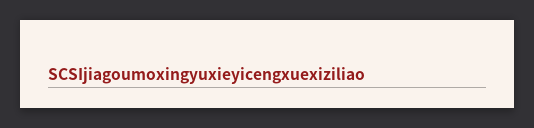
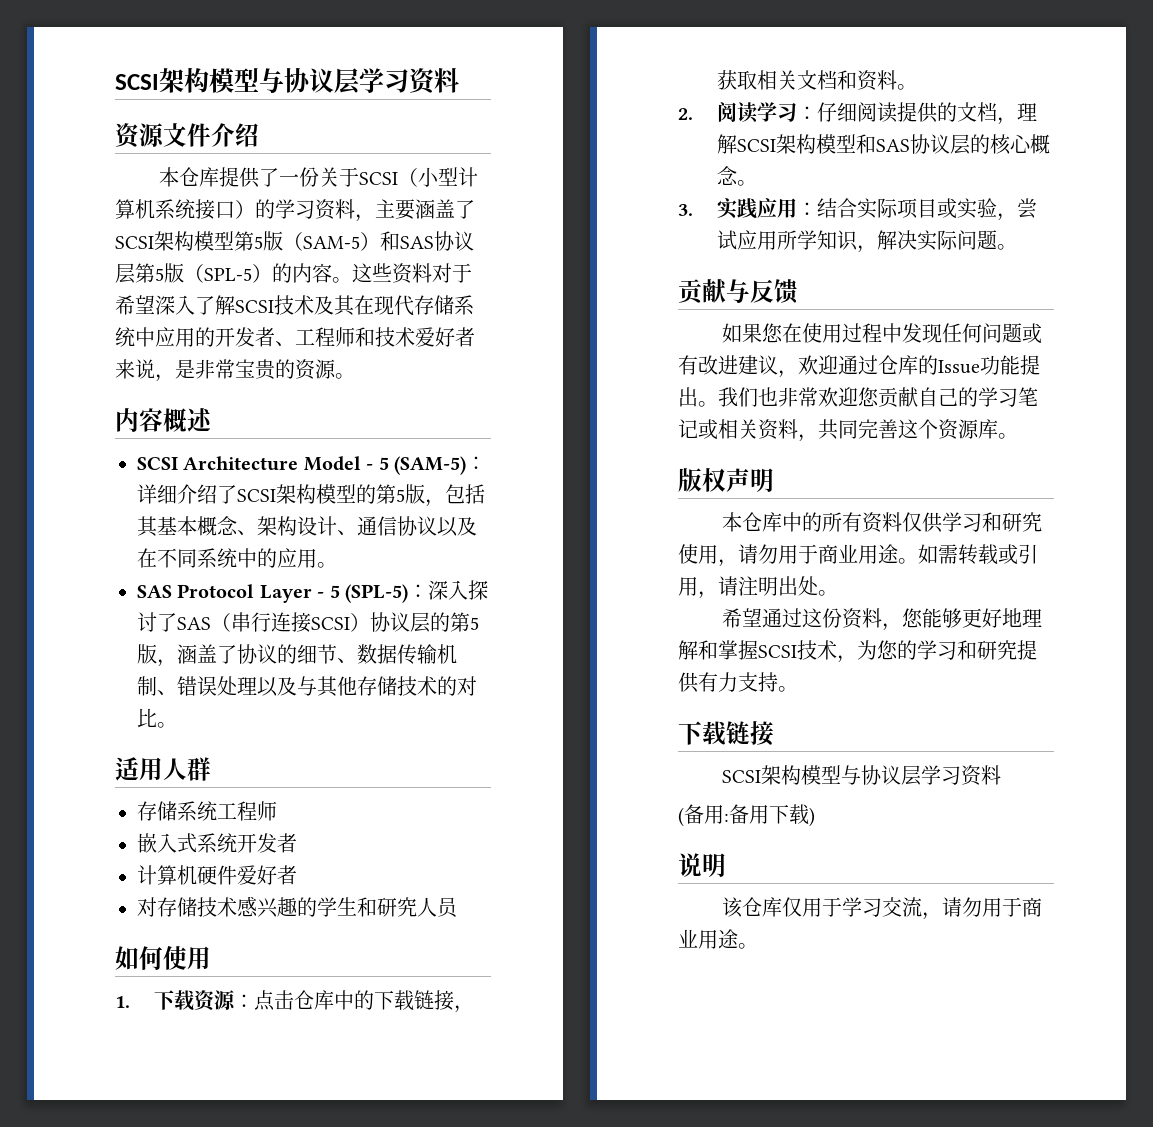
[48,67,365,84] SCSIjiagoumoxingyuxieyicengxuexiziliao -> [115,67,459,95] [115,123,259,149] [159,167,479,188] [115,199,475,222] [115,231,474,251] [115,263,472,284] [115,295,474,316] [115,327,475,347] [115,359,355,382] [115,408,212,432] [137,456,486,475] [137,484,485,507] [137,516,477,537] [137,548,337,568] [137,580,488,603] [137,612,479,633] [137,644,457,667] [137,676,477,697] [137,708,177,728] [115,757,211,781] [137,801,277,821] [137,833,297,853] [137,865,297,885] [137,896,459,918] [115,946,211,970] [115,990,475,1013] [717,70,918,91] [678,102,1038,125] [717,134,1051,155] [717,166,758,186] [678,198,1038,221] [717,230,1018,253] [678,279,798,305] [722,323,1043,344] [678,355,1040,378] [678,387,1038,408] [678,419,1018,442] [678,468,774,492] [722,512,1043,533] [678,544,1038,567] [678,576,838,599] [722,608,1043,631] [678,640,1037,663] [678,672,798,693] [678,721,774,746] [722,765,1002,786] [678,804,815,827] [678,853,726,877] [722,897,1043,920] [678,929,758,949] SCSI架构模型与协议层学习资料 // 资源文件介绍 // 本仓库提供了一份关于SCSI（小型计算机系统接口）的学习资料，主要涵盖了SCSI架构模型第5版（SAM-5）和SAS协议层第5版（SPL-5）的内容。这些资料对于希望深入了解SCSI技术及其在现代存储系统中应用的开发者、工程师和技术爱好者来说，是非常宝贵的资源。 // 内容概述 // SCSI Architecture Model - 5 (SAM-5)：详细介绍了SCSI架构模型的第5版，包括其基本概念、架构设计、通信协议以及在不同系统中的应用。 // SAS Protocol Layer - 5 (SPL-5)：深入探讨了SAS（串行连接SCSI）协议层的第5版，涵盖了协议的细节、数据传输机制、错误处理以及与其他存储技术的对比。 // 适用人群 // 存储系统工程师 // 嵌入式系统开发者 // 计算机硬件爱好者 // 对存储技术感兴趣的学生和研究人员 // 如何使用 // 1.下载资源：点击仓库中的下载链接，获取相关文档和资料。 // 2.阅读学习：仔细阅读提供的文档，理解SCSI架构模型和SAS协议层的核心概念。 // 3.实践应用：结合实际项目或实验，尝试应用所学知识，解决实际问题。 // 贡献与反馈 // 如果您在使用过程中发现任何问题或有改进建议，欢迎通过仓库的Issue功能提出。我们也非常欢迎您贡献自己的学习笔记或相关资料，共同完善这个资源库。 // 版权声明 // 本仓库中的所有资料仅供学习和研究使用，请勿用于商业用途。如需转载或引用，请注明出处。 // 希望通过这份资料，您能够更好地理解和掌握SCSI技术，为您的学习和研究提供有力支持。 // 下载链接 // SCSI架构模型与协议层学习资料 // (备用:备用下载) // 说明 // 该仓库仅用于学习交流，请勿用于商业用途。

